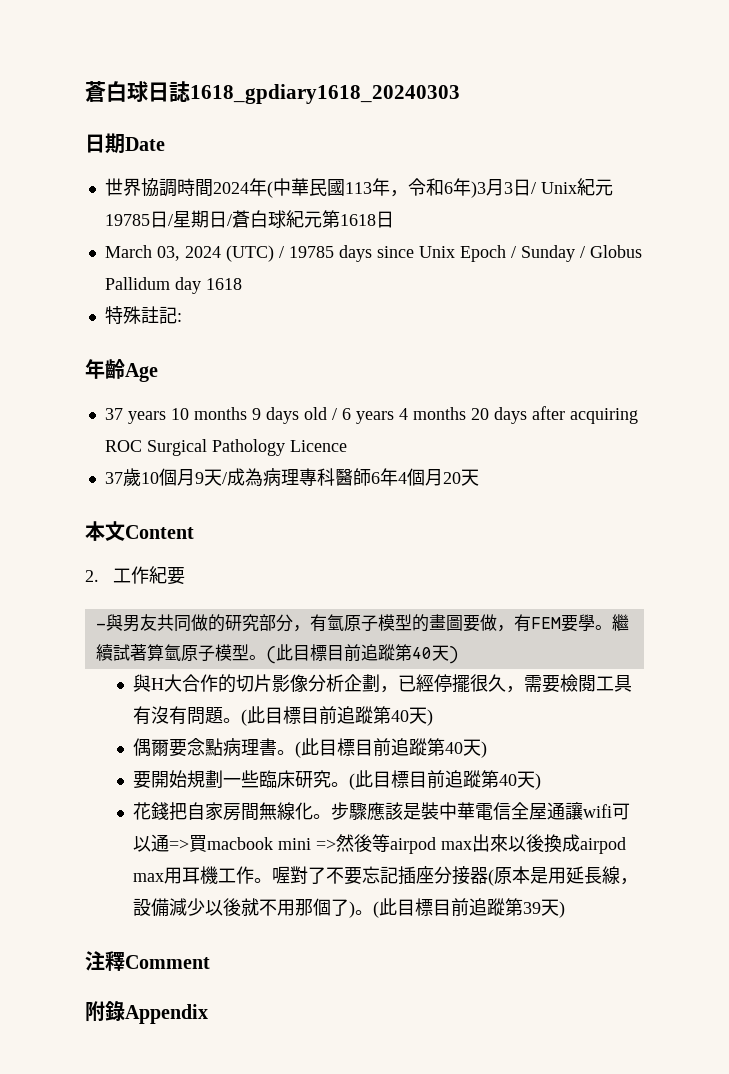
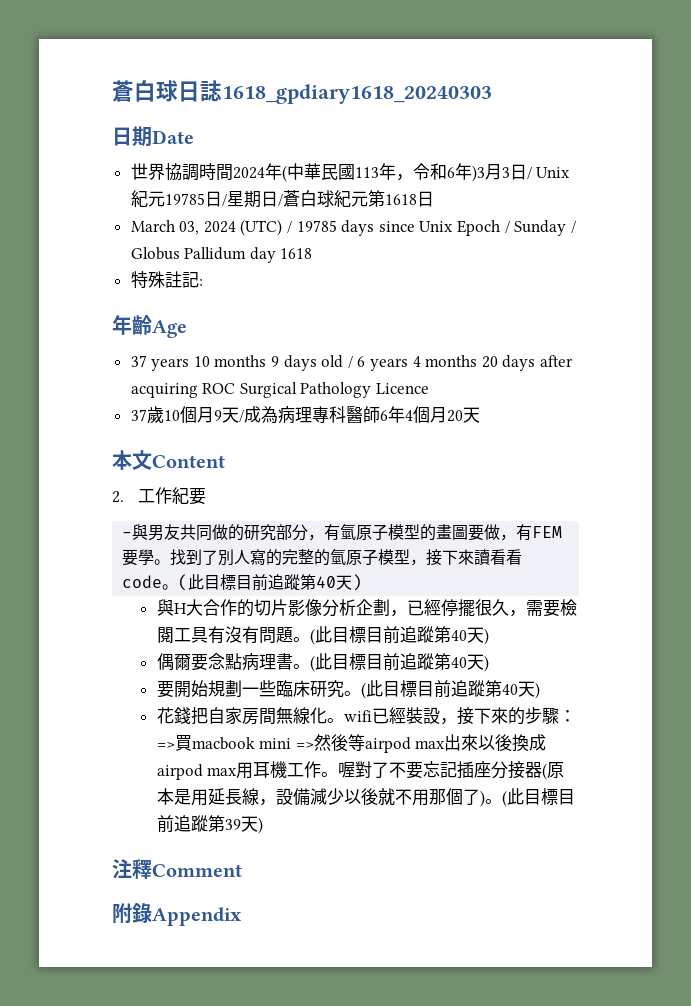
[611,614,629,631] [95,644,249,662] 繼續試著算氫原子模型 -> [170,549,523,566] [122,575,163,588] 找到了別人寫的完整的氫原子模型，接下來讀看看code
[331,802,631,821] [133,834,170,852] 步驟應該是裝中華電信全屋通讓wifi可以通 -> [343,707,576,725] wifi已經裝設，接下來的步驟：

